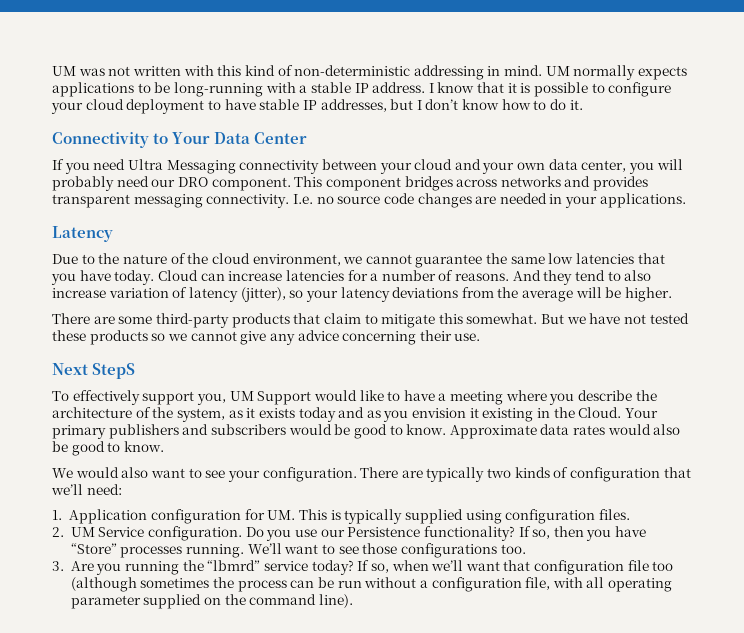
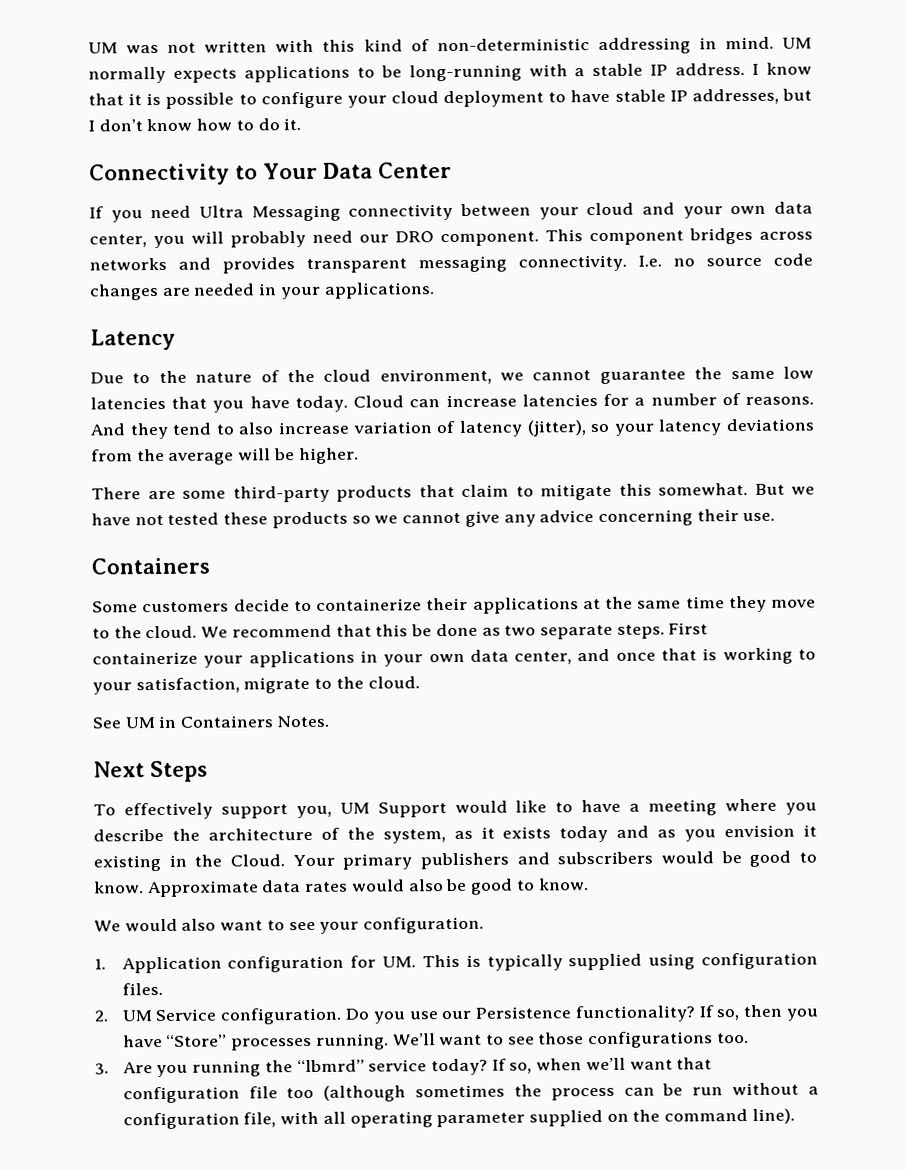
(481, 337) none -> [91,557,210,575] [92,595,816,614] [92,622,709,640] [92,647,816,668] [92,676,420,695] [92,715,329,729] // Containers // Some customers decide to containerize their applications at the same time they move to the cloud. We recommend that this be done as two separate steps. First containerize your applications in your own data center, and once that is working to your satisfaction, migrate to the cloud. // See UM in Containers Notes.
[92,363,136,379] StepS -> [150,760,208,783] Steps
[360,467,691,482] [51,484,122,495] There are typically two kinds of configuration that we’ll need: -> (485, 925) none

